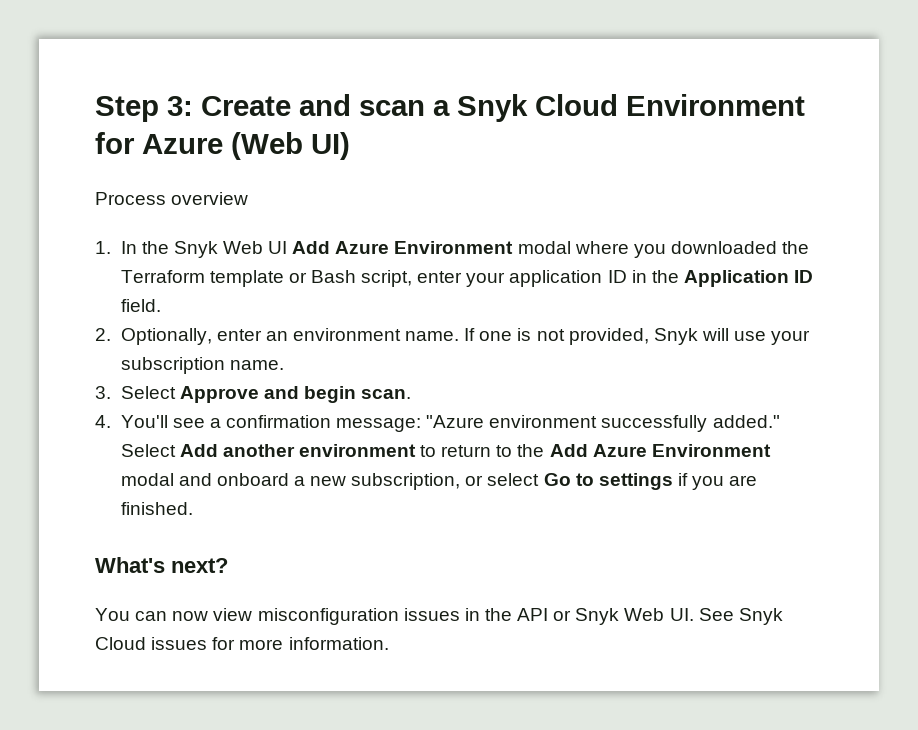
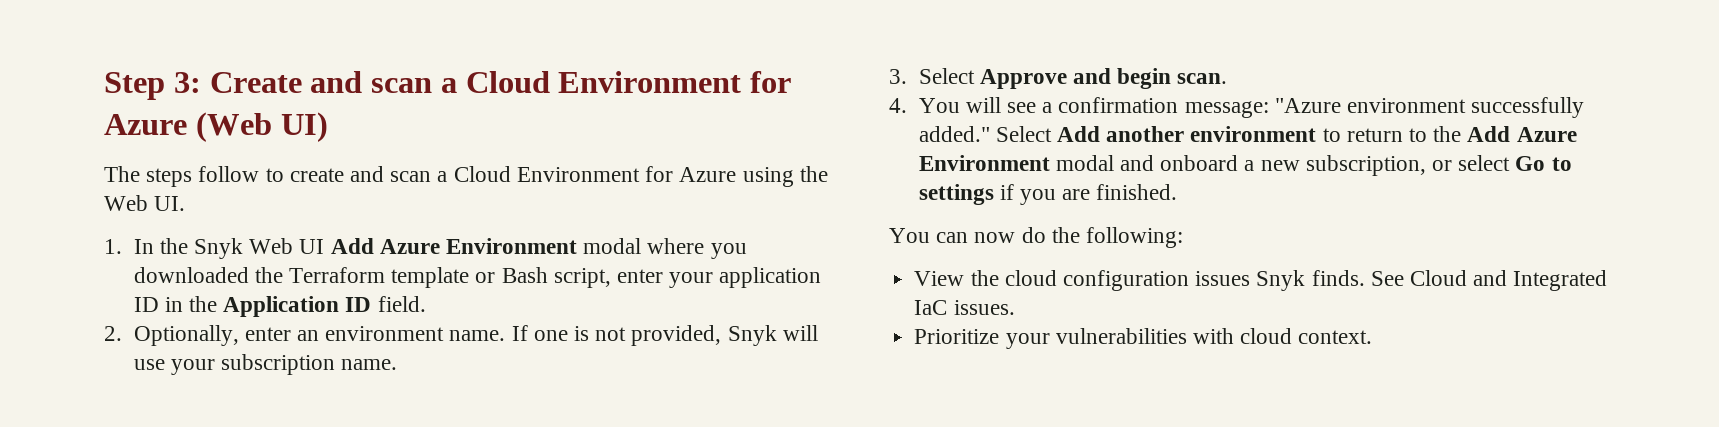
[457,94,528,122] Snyk -> (457, 85) none
[95,192,249,205] Process overview -> [104,166,828,187] [104,195,186,211] The steps follow to create and scan a Cloud Environment for Azure using the Web UI.
[120,415,168,428] You'll -> [918,97,1001,113] You will
[95,557,228,573] // What's next? -> (1178, 192) none
[213,608,783,625] [95,637,389,650] view misconfiguration issues in the API or Snyk Web UI. See Snyk Cloud issues for more information. -> [1021,227,1184,248] [914,270,1608,291] [914,300,1015,315] [914,328,1373,349] do the following: // View the cloud configuration issues Snyk finds. See Cloud and Integrated IaC issues. // Prioritize your vulnerabilities with cloud context.

